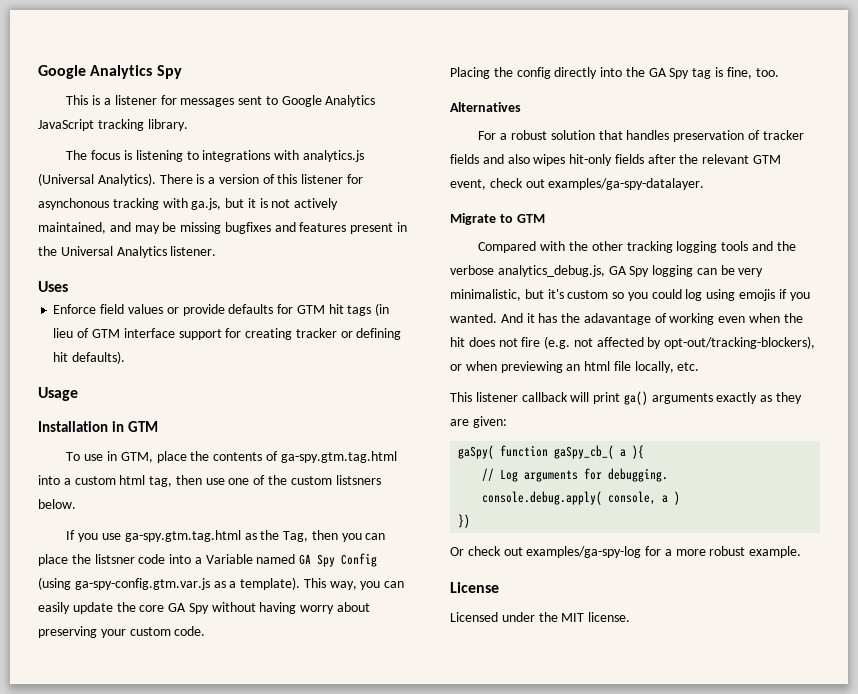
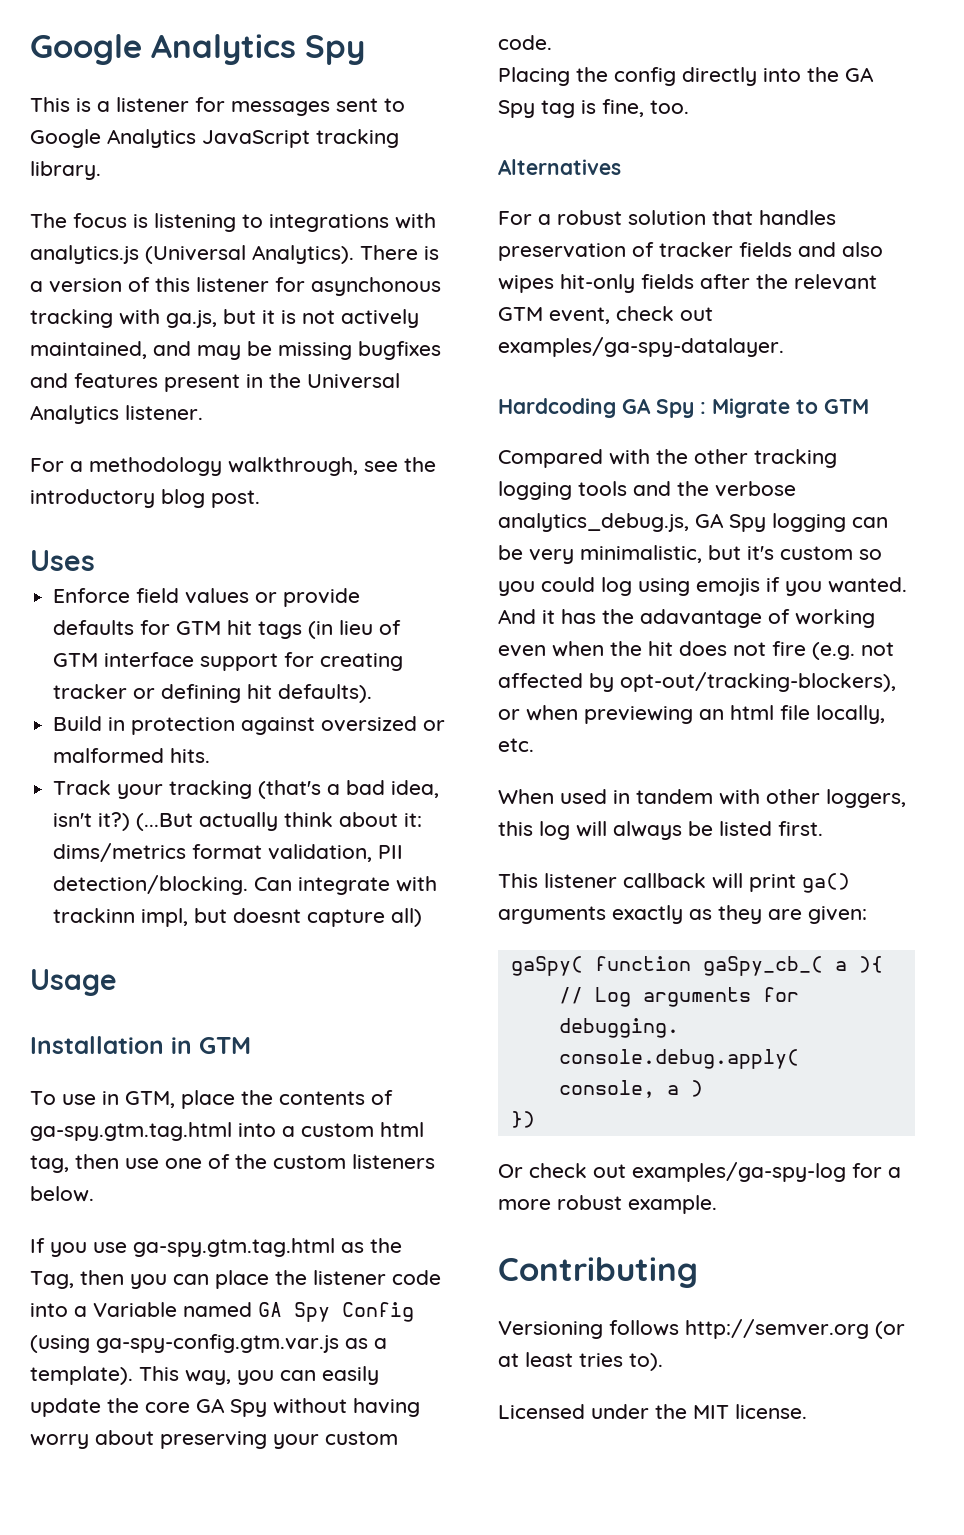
(217, 251) none -> [30,457,436,476] [30,489,260,508] // For a methodology walkthrough, see the introductory blog post.
(126, 357) none -> [53,716,446,735] [53,748,211,763] [53,780,440,799] [53,812,423,831] [53,843,404,862] [53,875,438,895] [53,908,423,927] // Build in protection against oversized or malformed hits. // Track your tracking (that's a bad idea, isn't it?) (...But actually think about it: dims/metrics format validation, PII detection/blocking. Can integrate with trackinn impl, but doesnt capture all)
[335,475,381,485] listsners -> [352,1154,435,1169] listeners
[94,554,135,564] listsner -> [313,1270,386,1285] listener
(705, 184) none -> [498,398,706,418] Hardcoding GA Spy :
(700, 366) none -> [498,789,906,808] [498,821,823,840] // When used in tandem with other loggers, this log will always be listed first.
[450,582,499,593] License -> [498,1257,698,1288] [498,1319,905,1339] [498,1352,663,1371] Contributing // Versioning follows http://semver.org (or at least tries to).

